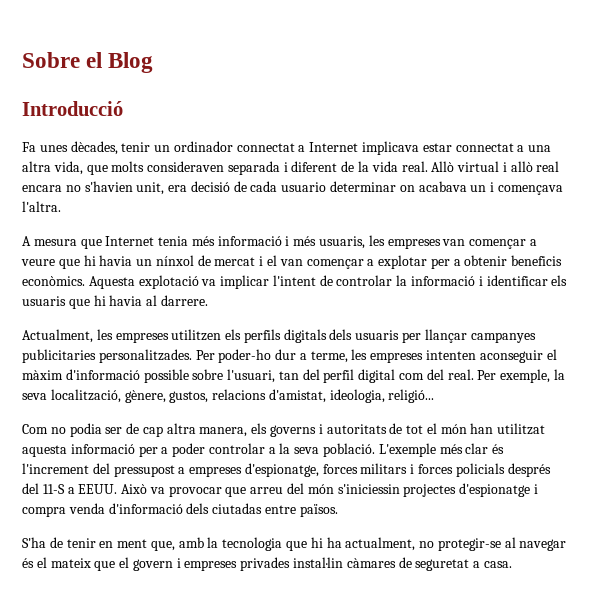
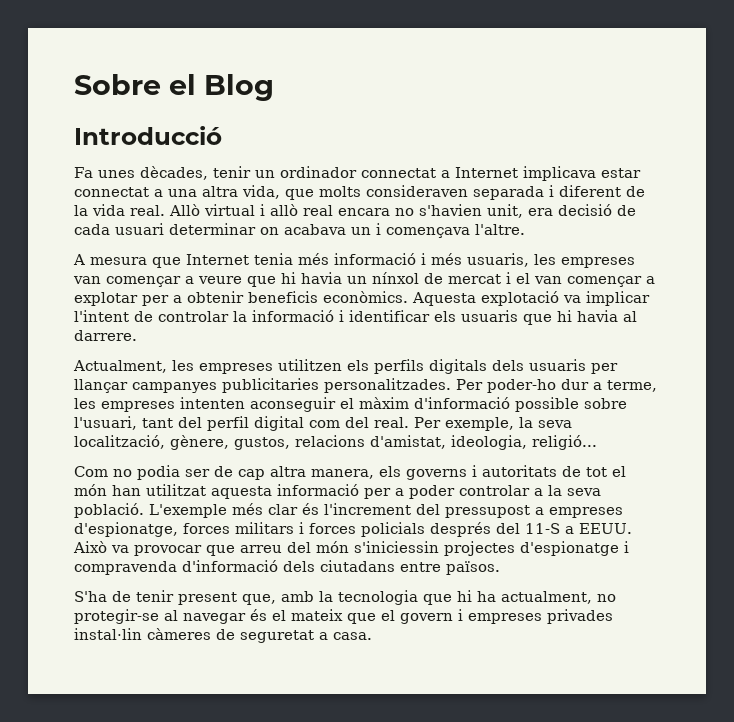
[281,182,327,192] usuario -> [115,223,164,235] usuari
[22,201,61,212] l'altra. -> [475,224,525,235] l'altre.
[278,371,299,380] tan -> [142,418,173,428] tant
[22,503,105,517] compra venda -> [74,561,177,575] compravenda
[212,503,263,514] ciutadas -> [320,560,395,572] ciutadans
[99,539,148,548] en ment -> [178,592,237,605] present
[346,558,396,568] càmares -> [147,628,211,640] càmeres

